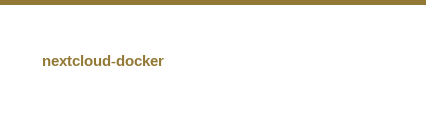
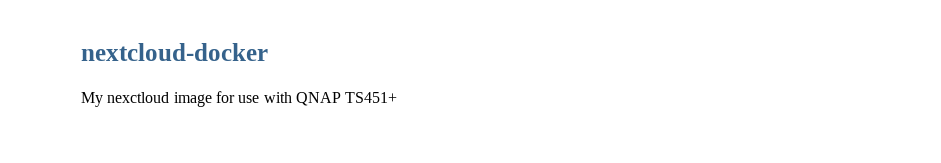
(164, 60) none -> [81,91,398,107] // My nexctloud image for use with QNAP TS451+

